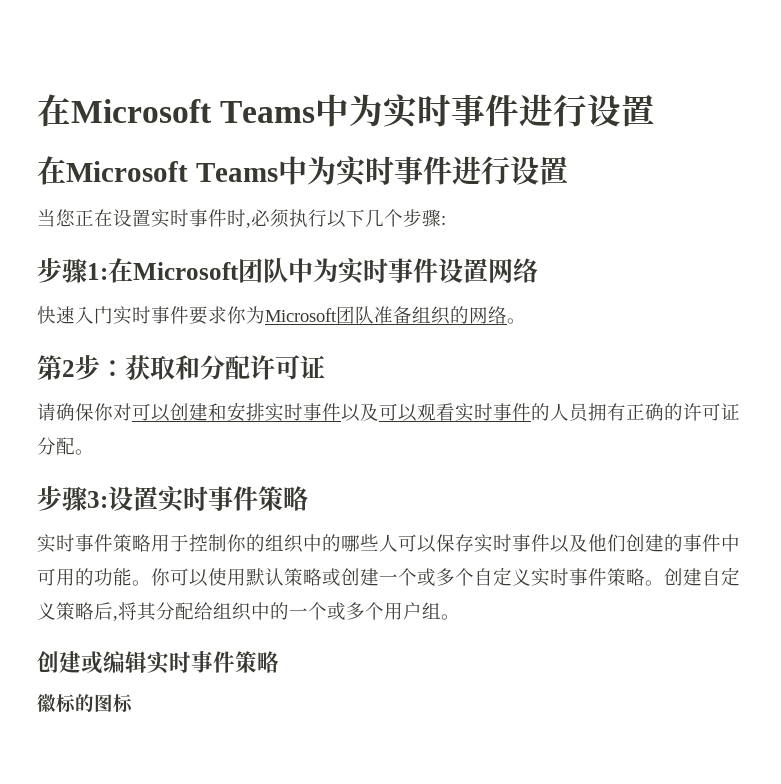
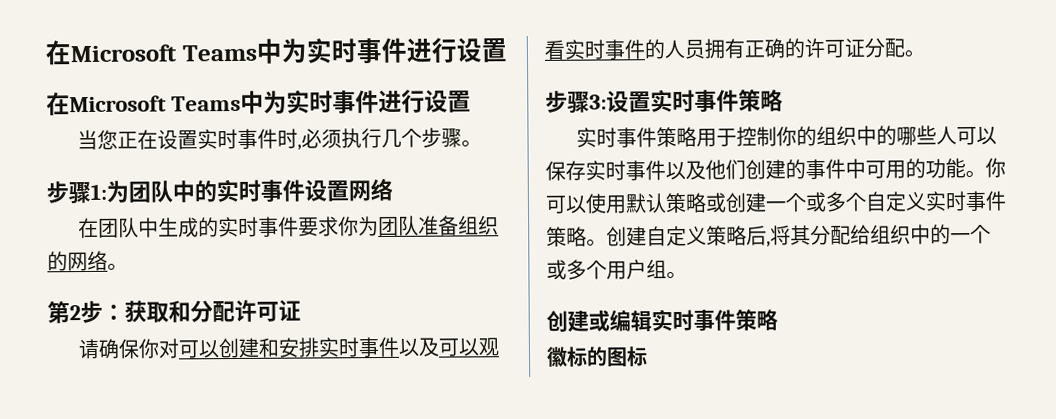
[327,209,365,228] 以下 -> (383, 138) none
[441,216,446,225] : -> [461,139,483,148] 。
[108,258,338,283] 在Microsoft团队中为 -> [106,180,217,203] 为团队中的
[37,306,113,324] 快速入门 -> [78,217,220,239] 在团队中生成的
[265,308,337,322] Microsoft -> (380, 226) none

